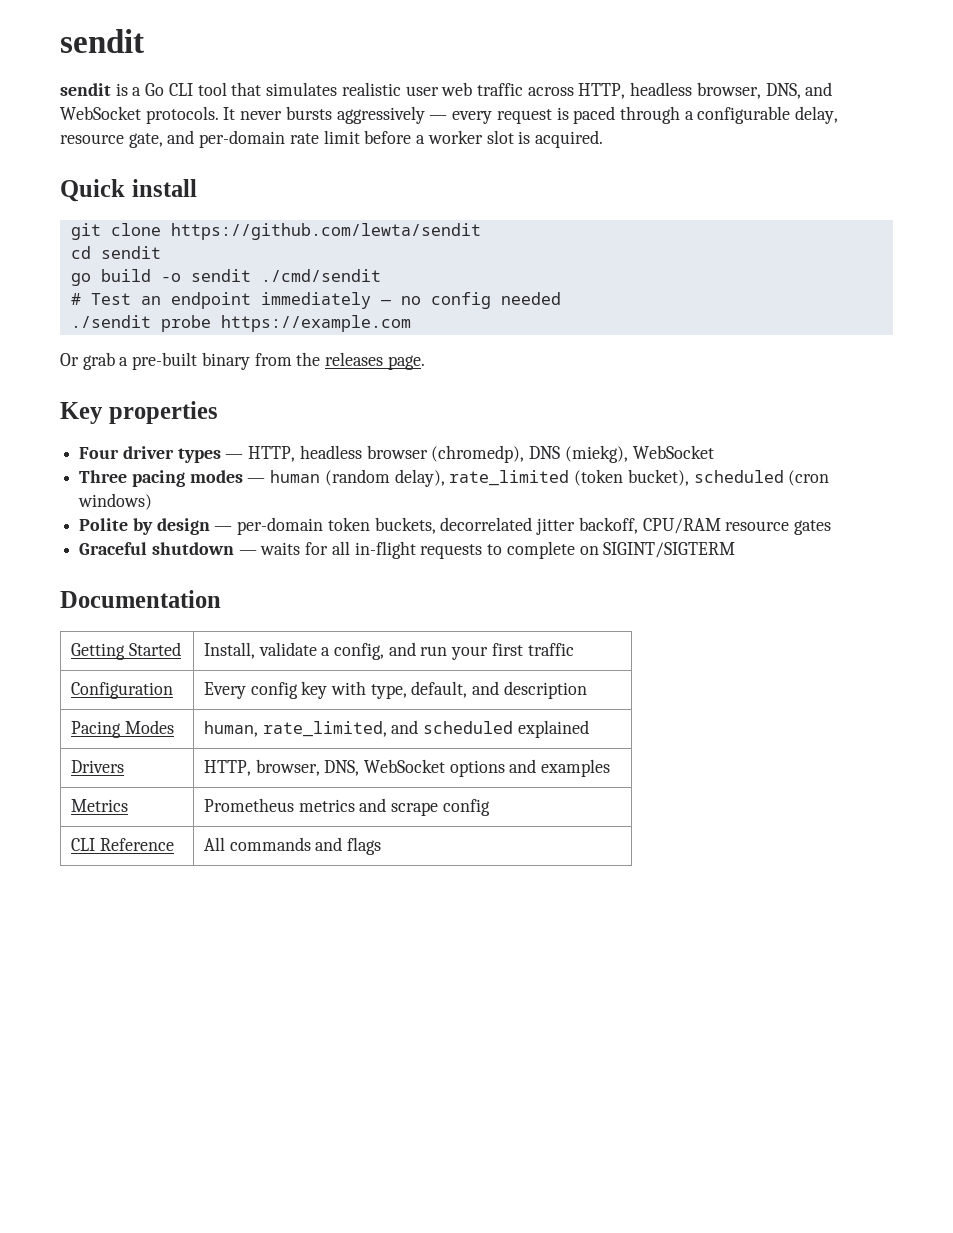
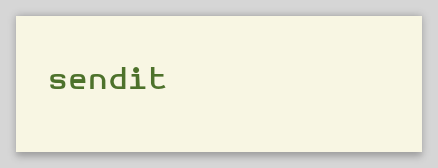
[60,29,144,53] [60,82,833,99] [60,106,839,124] [60,130,603,148] [60,179,197,202] [70,223,481,240] [70,246,161,259] [70,269,381,286] [70,292,561,309] [70,315,411,332] [60,352,425,370] [60,401,218,424] [79,445,714,463] [79,469,830,487] [78,493,153,510] [79,517,831,535] [79,541,736,559] [60,590,221,608] [70,642,181,660] [203,642,574,660] [70,682,173,699] [203,681,587,699] [70,720,174,738] [203,720,589,738] [70,760,124,773] [203,759,611,777] [70,799,128,812] [203,798,490,816] [70,838,174,851] [203,837,381,855] sendit // sendit is a Go CLI tool that simulates realistic user web traffic across HTTP, headless browser, DNS, and WebSocket protocols. It never bursts aggressively — every request is paced through a configurable delay, resource gate, and per-domain rate limit before a worker slot is acquired. // Quick install // git clone https://github.com/lewta/sendit // cd sendit // go build -o sendit ./cmd/sendit // # Test an endpoint immediately — no config needed // ./sendit probe https://example.com // Or grab a pre-built binary from the releases page. // Key properties // Four driver types — HTTP, headless browser (chromedp), DNS (miekg), WebSocket // Three pacing modes — human (random delay), rate_limited (token bucket), scheduled (cron windows) // Polite by design — per-domain token buckets, decorrelated jitter backoff, CPU/RAM resource gates // Graceful shutdown — waits for all in-flight requests to complete on SIGINT/SIGTERM // Documentation // Getting Started | Install, validate a config, and run your first traffic // Configuration | Every config key with type, default, and description // Pacing Modes | human, rate_limited, and scheduled explained // Drivers | HTTP, browser, DNS, WebSocket options and examples // Metrics | Prometheus metrics and scrape config // CLI Reference | All commands and flags -> [48,67,168,89] sendit

